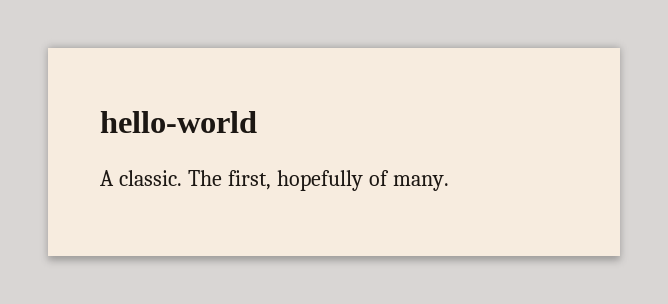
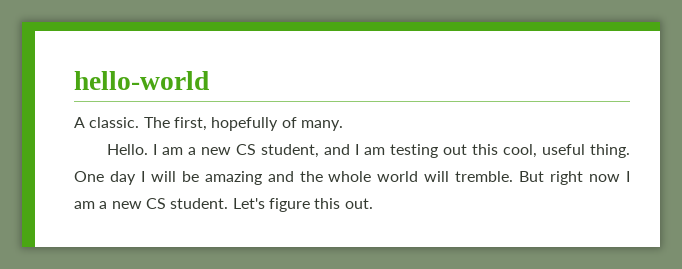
(449, 183) none -> [107,144,631,158] [74,171,630,185] [74,198,373,212] // Hello. I am a new CS student, and I am testing out this cool, useful thing. One day I will be amazing and the whole world will tremble. But right now I am a new CS student. Let's figure this out.

